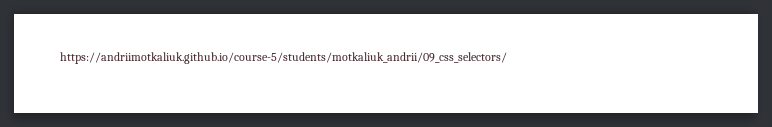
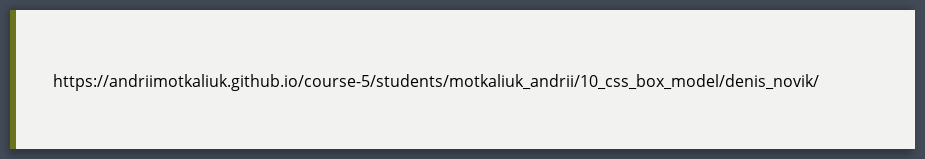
[60,52,507,64] https://andriimotkaliuk.github.io/course-5/students/motkaliuk_andrii/09_css_selectors/ -> [53,74,819,91] https://andriimotkaliuk.github.io/course-5/students/motkaliuk_andrii/10_css_box_model/denis_novik/

